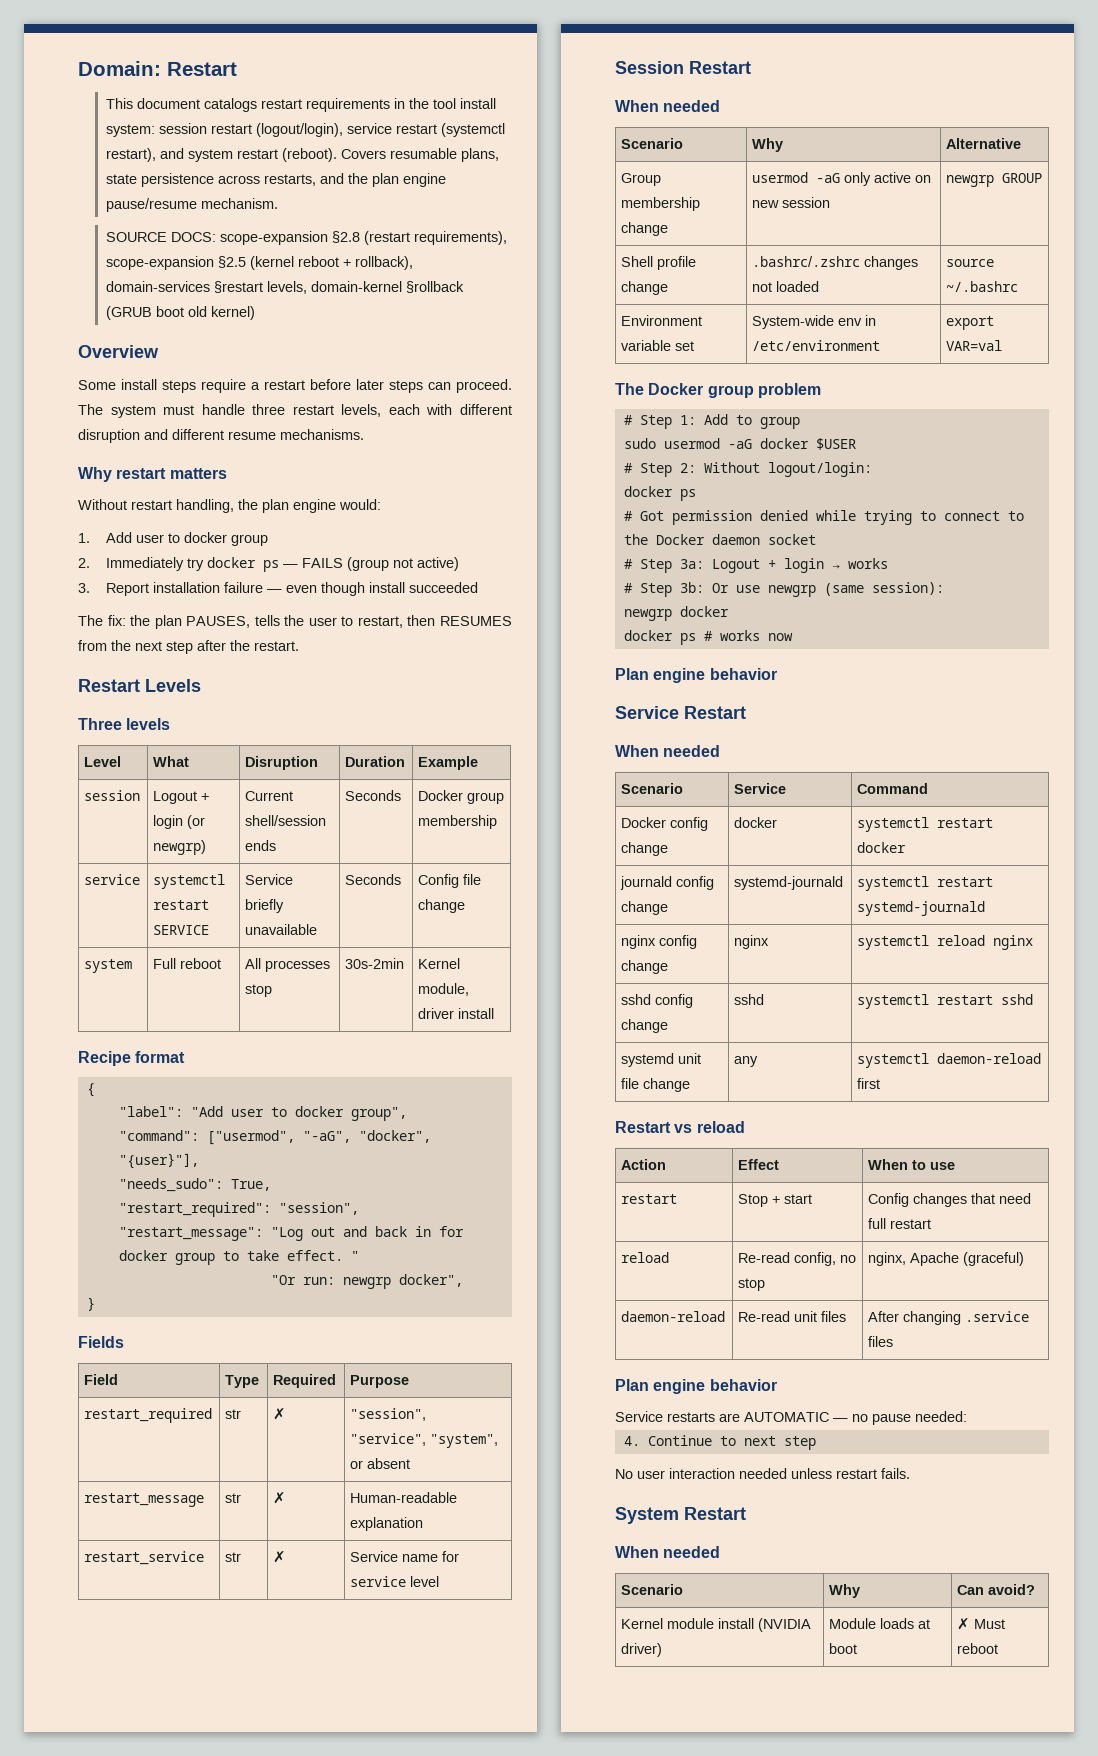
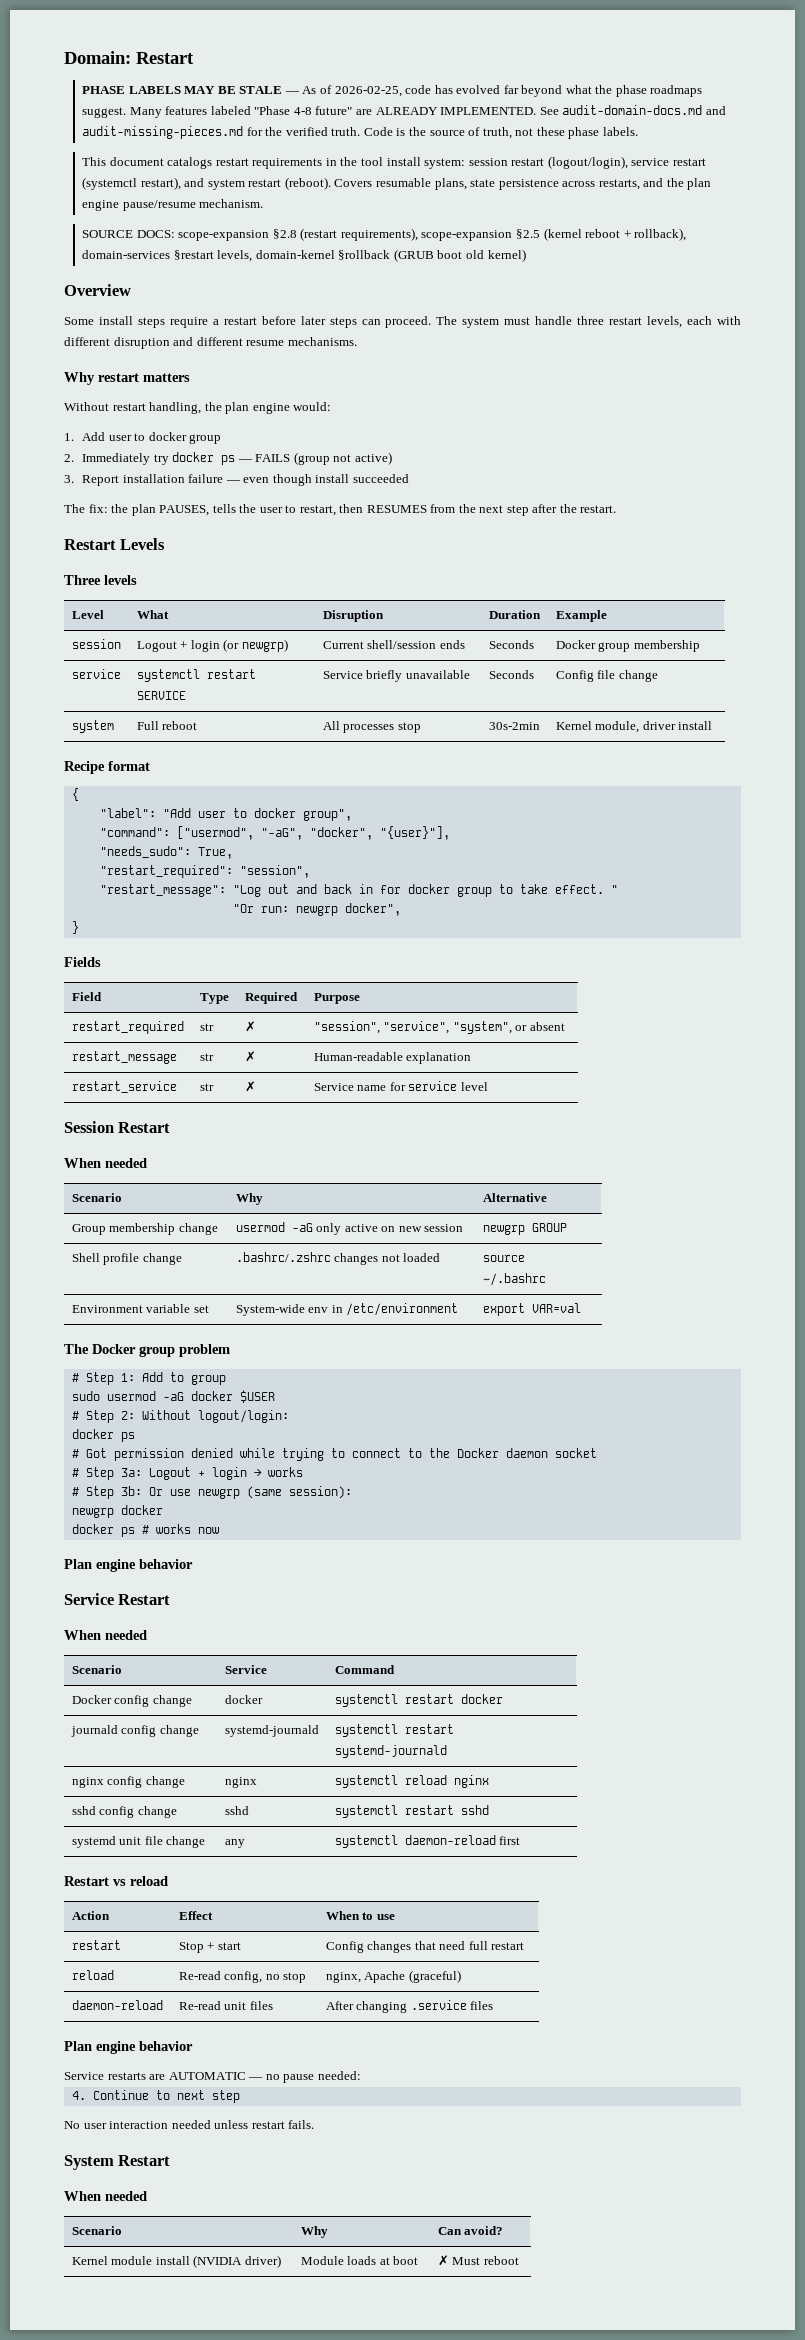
(237, 69) none -> [82,85,703,97] [82,105,726,118] [82,126,638,139] // PHASE LABELS MAY BE STALE — As of 2026-02-25, code has evolved far beyond what the phase roadmaps suggest. Many features labeled "Phase 4-8 future" are ALREADY IMPLEMENTED. See audit-domain-docs.md and audit-missing-pieces.md for the verified truth. Code is the source of truth, not these phase labels.

